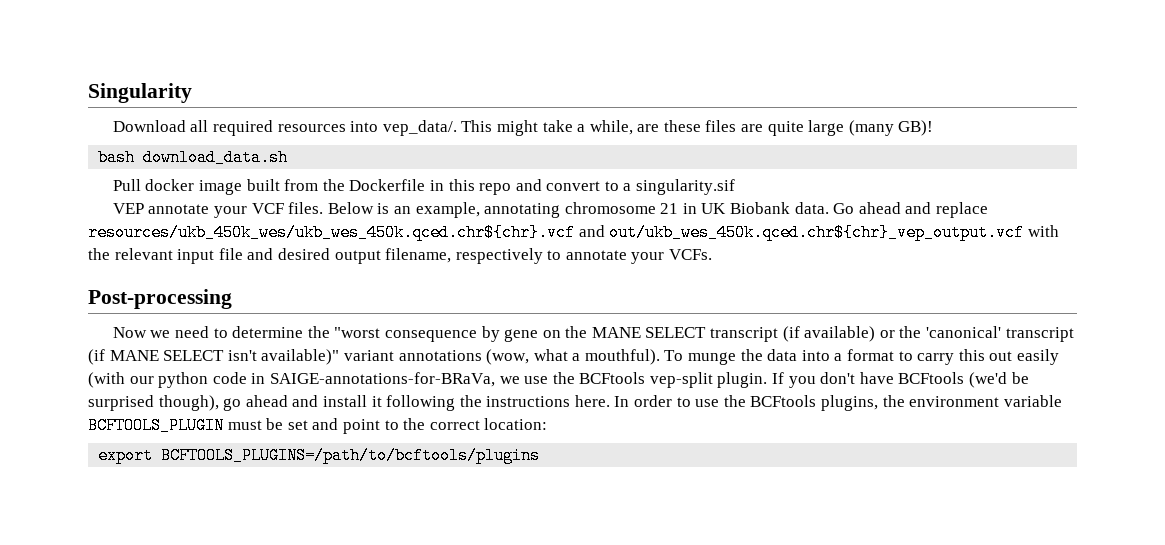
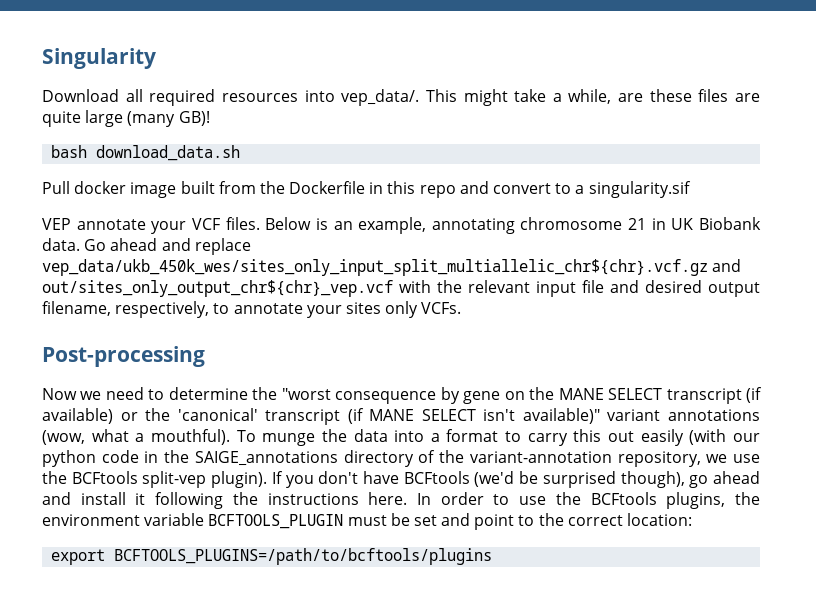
[88,224,1025,241] resources/ukb_450k_wes/ukb_wes_450k.qced.chr${chr}.vcf and out/ukb_wes_450k.qced.chr${chr}_vep_output.vcf -> [42,259,742,276] [42,280,393,297] vep_data/ukb_450k_wes/sites_only_input_split_multiallelic_chr${chr}.vcf.gz and out/sites_only_output_chr${chr}_vep.vcf
[455,248,543,264] respectively -> [115,301,210,318] respectively,
(665, 258) none -> [345,301,419,318] sites only
[269,372,495,387] SAIGE-annotations-for-BRaVa, -> [164,450,701,467] the SAIGE_annotations directory of the variant-annotation repository,
[649,372,768,388] vep-split plugin. -> [142,471,268,488] split-vep plugin).

